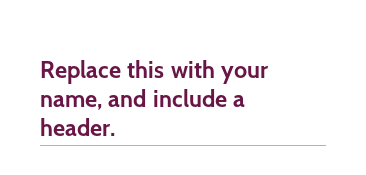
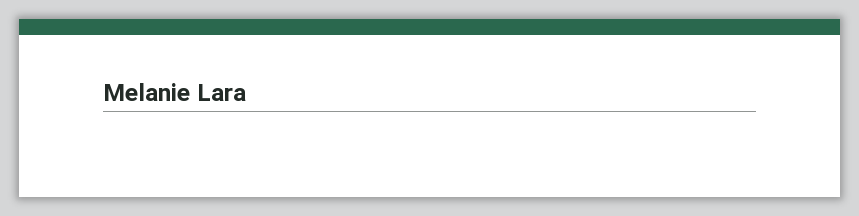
[40,60,270,84] [40,89,246,110] [40,118,115,136] Replace this with your name, and include a header. -> [103,83,246,101] Melanie Lara

